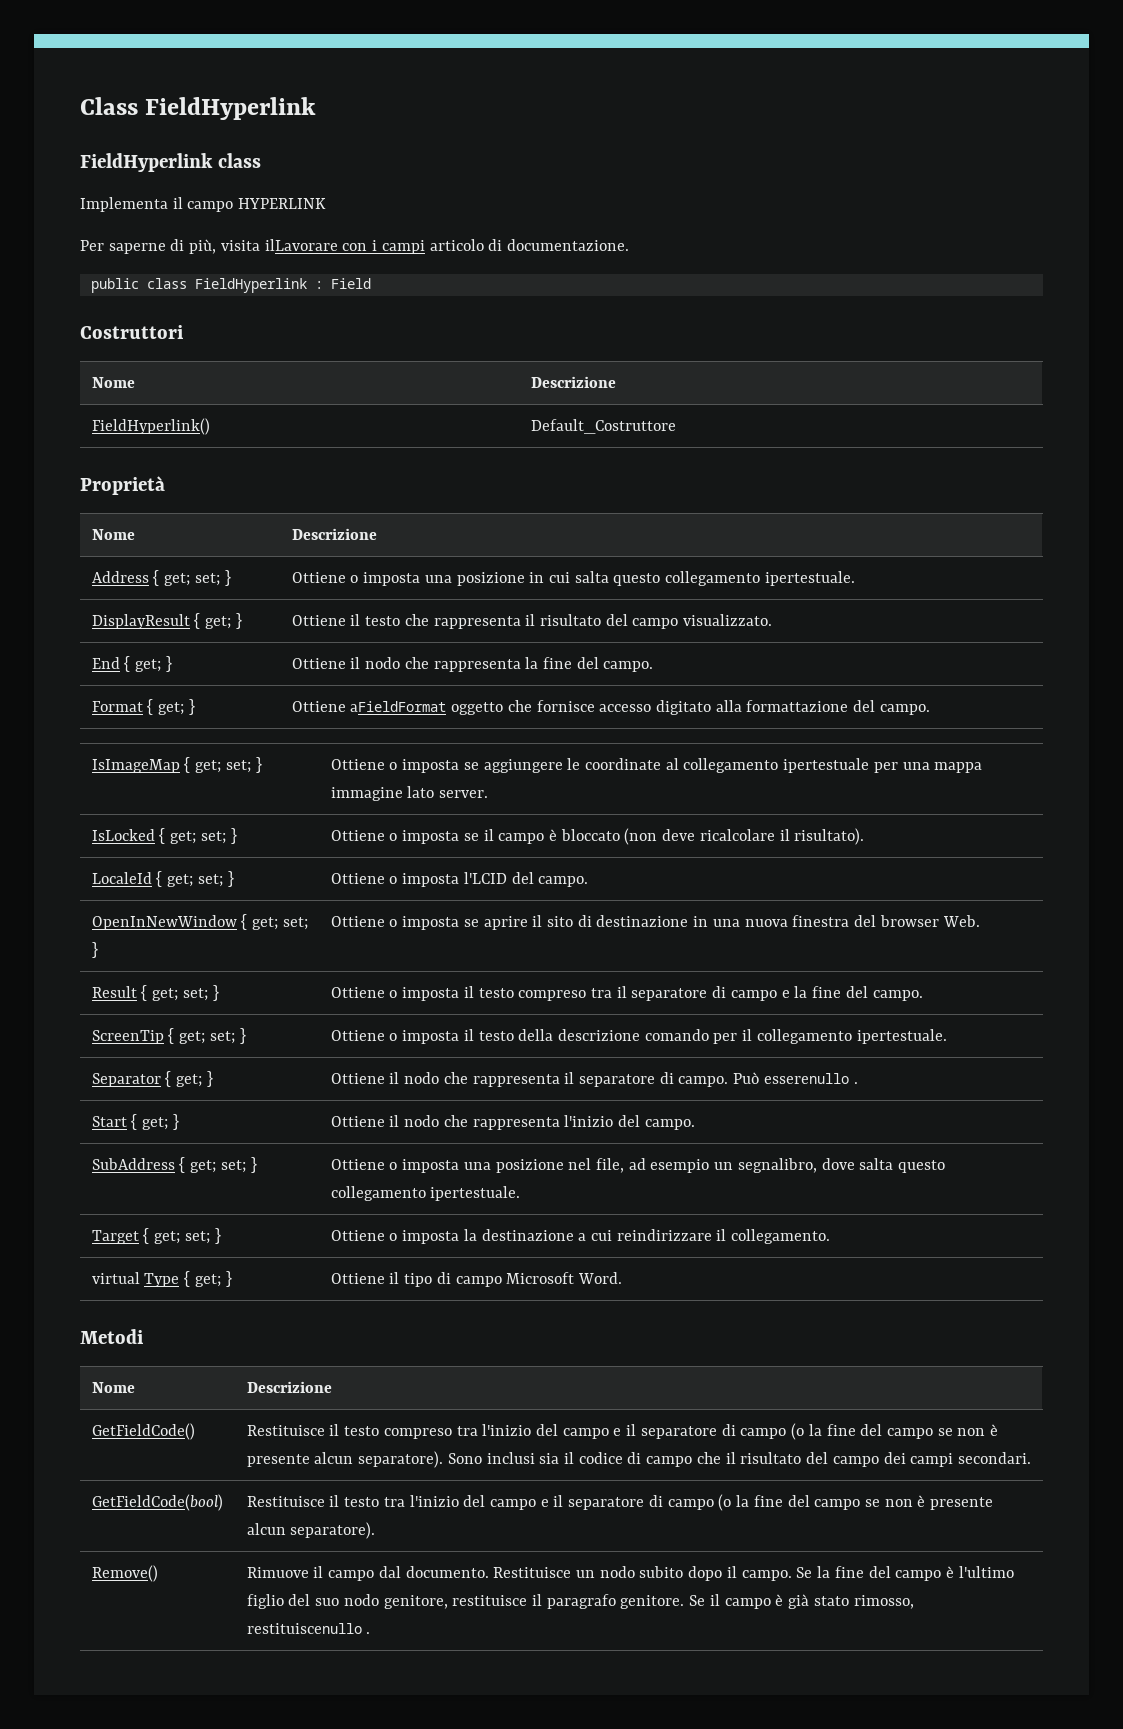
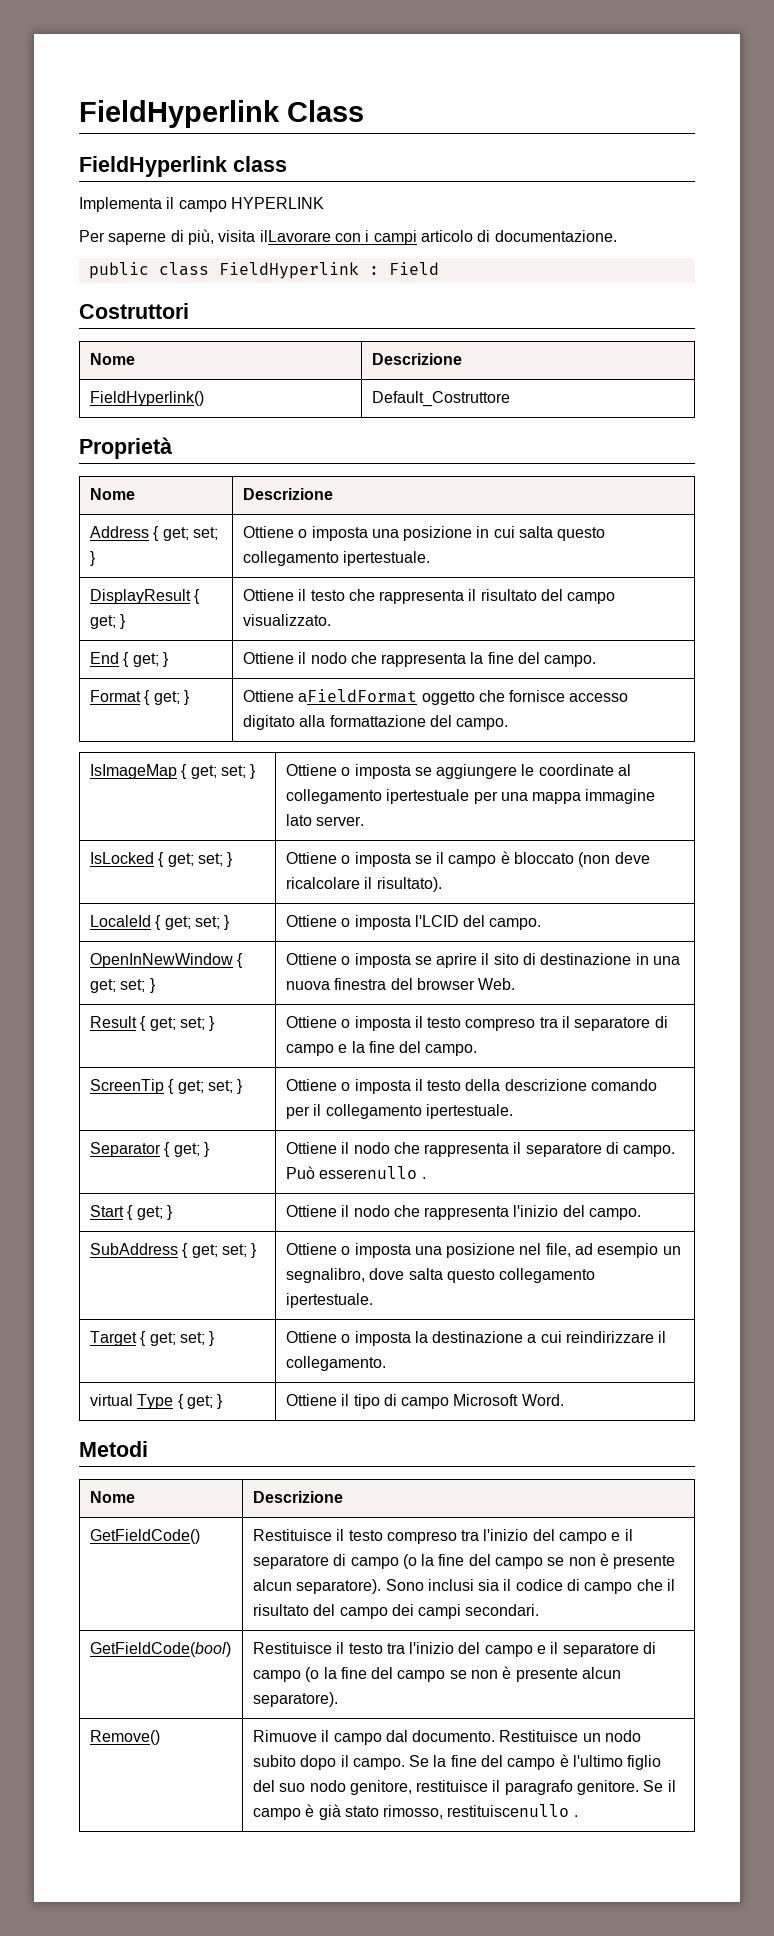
(80, 106) none -> [79,100,280,128] FieldHyperlink
[145,97,317,120] FieldHyperlink -> (364, 111) none

